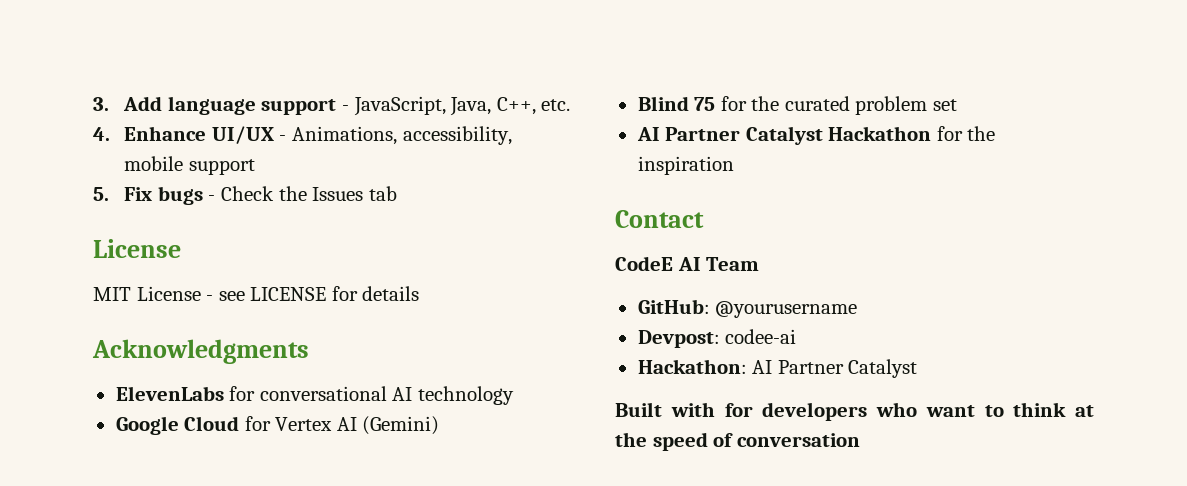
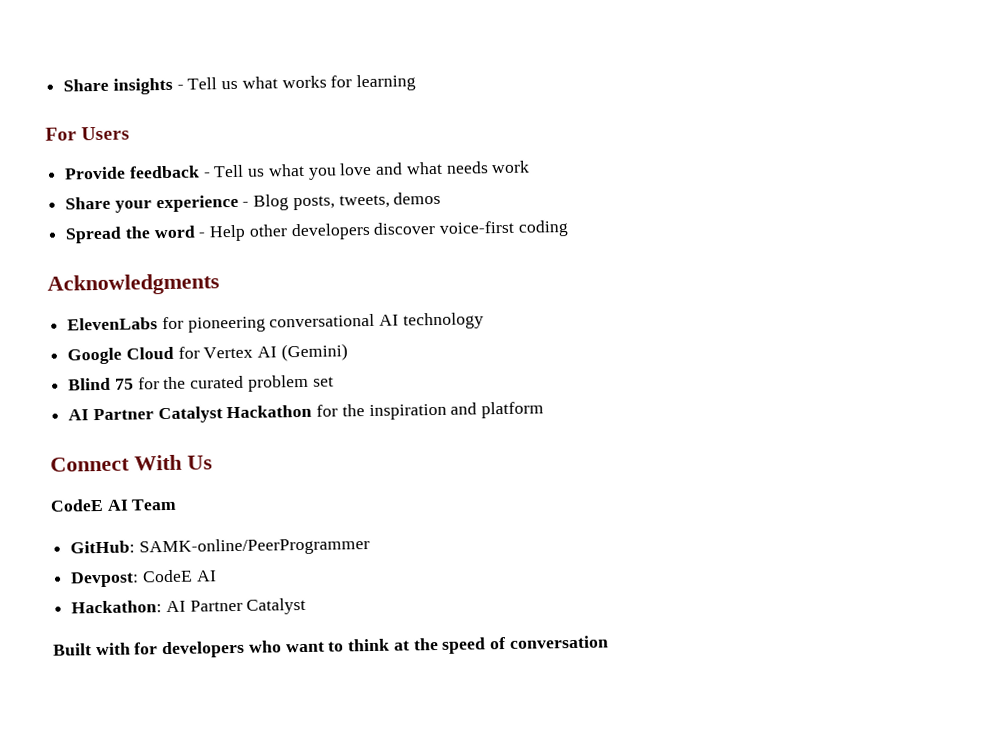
[93,96,571,116] [93,126,512,145] [124,156,255,175] [93,186,397,205] [93,239,181,258] [93,286,420,301] 3. Add language support - JavaScript, Java, C++, etc. // 4. Enhance UI/UX - Animations, accessibility, mobile support // 5. Fix bugs - Check the Issues tab // License // MIT License - see LICENSE for details -> [63,74,417,95] [45,126,131,141] [64,160,531,180] [65,191,442,213] [65,220,569,244] Share insights - Tell us what works for learning // For Users // Provide feedback - Tell us what you love and what needs work // Share your experience - Blog posts, tweets, demos // Spread the word - Help other developers discover voice-first coding
(256, 393) none -> [187,316,266,333] pioneering
[615,210,704,228] // Contact -> [450,401,545,419] [50,454,213,472] and platform // Connect With Us
[715,301,858,318] @yourusername -> [138,537,370,557] SAMK-online/PeerProgrammer
[725,329,797,344] codee-ai -> [141,569,217,583] CodeE AI

